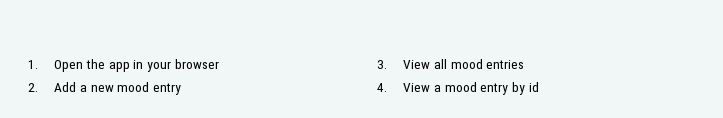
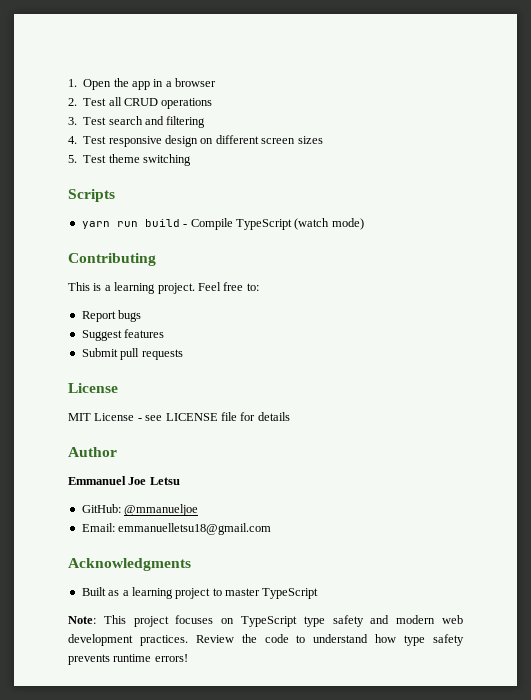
[146,61,171,72] your -> [165,81,172,87] a
[54,82,181,95] [377,59,525,69] [377,82,539,95] Add a new mood entry // 3. View all mood entries // 4. View a mood entry by id -> [83,97,213,109] [68,116,206,128] [68,135,323,147] [68,154,191,166] [68,189,115,202] [81,218,364,230] [68,253,156,266] [68,282,259,294] [81,310,142,322] [81,329,165,341] [81,348,183,360] [68,383,118,393] [68,412,290,421] [68,447,117,457] [68,476,180,485] [81,504,199,516] [81,523,272,535] [68,558,191,571] [81,587,319,599] [68,615,464,627] [68,634,465,646] [68,654,188,665] Test all CRUD operations // 3. Test search and filtering // 4. Test responsive design on different screen sizes // 5. Test theme switching // Scripts // yarn run build - Compile TypeScript (watch mode) // Contributing // This is a learning project. Feel free to: // Report bugs // Suggest features // Submit pull requests // License // MIT License - see LICENSE file for details // Author // Emmanuel Joe Letsu // GitHub: @mmanueljoe // Email: emmanuelletsu18@gmail.com // Acknowledgments // Built as a learning project to master TypeScript // Note: This project focuses on TypeScript type safety and modern web development practices. Review the code to understand how type safety prevents runtime errors!

